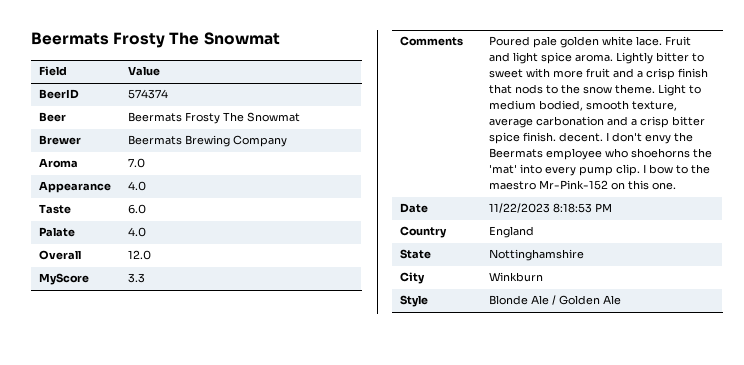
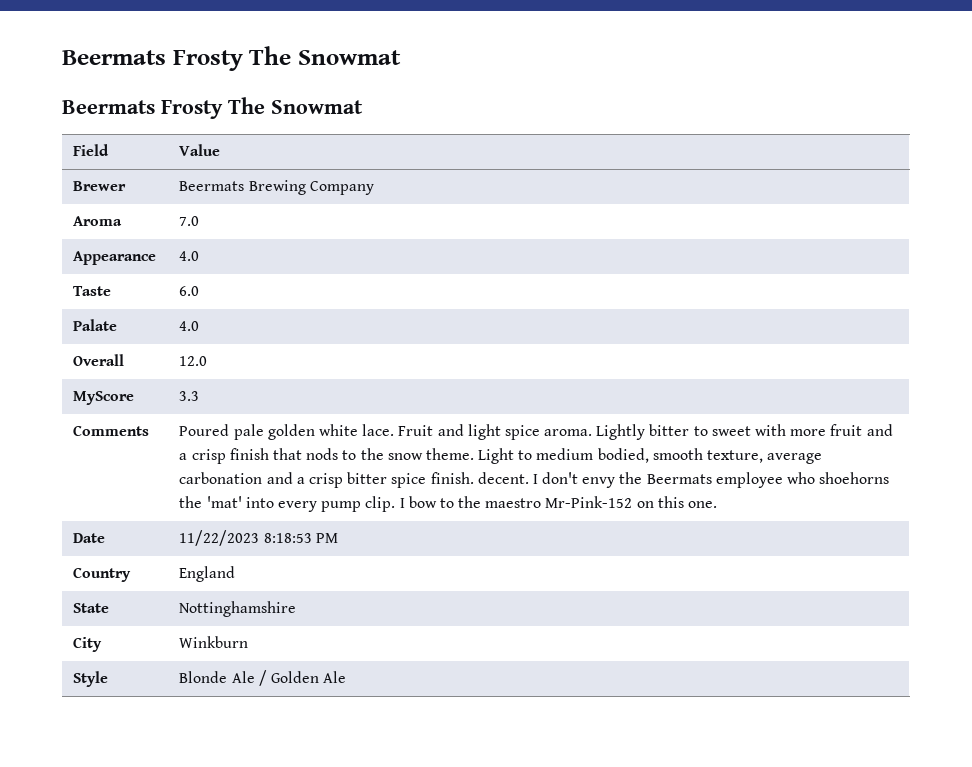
[31,32,280,48] [39,66,68,76] [128,66,161,76] [39,89,80,99] [128,89,169,99] [39,112,67,122] [128,112,301,124] Beermats Frosty The Snowmat // Field | Value // BeerID | 574374 // Beer | Beermats Frosty The Snowmat -> [62,46,401,71] [62,97,363,119] [73,144,110,156] [179,144,221,156] Beermats Frosty The Snowmat // Beermats Frosty The Snowmat // Field | Value

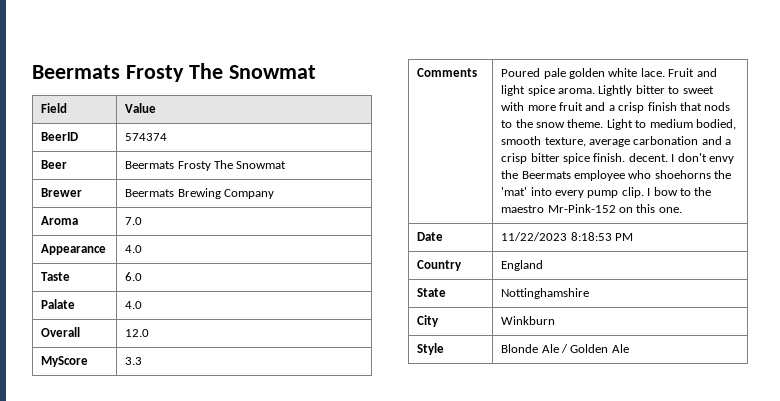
[62,46,401,71] [62,97,363,119] [73,144,110,156] [179,144,221,156] Beermats Frosty The Snowmat // Beermats Frosty The Snowmat // Field | Value -> [32,63,316,82] [41,103,68,113] [125,103,157,113] [41,132,79,141] [125,133,168,141] [41,160,68,169] [125,160,287,171] Beermats Frosty The Snowmat // Field | Value // BeerID | 574374 // Beer | Beermats Frosty The Snowmat

